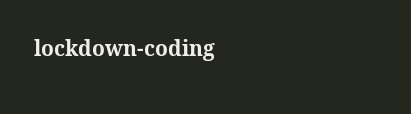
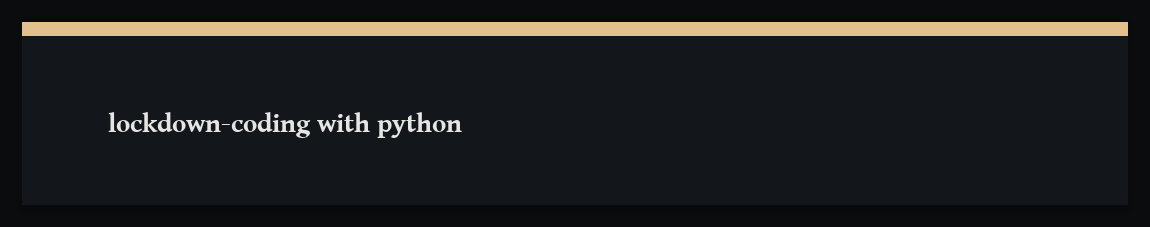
(215, 50) none -> [317,112,463,138] with python

